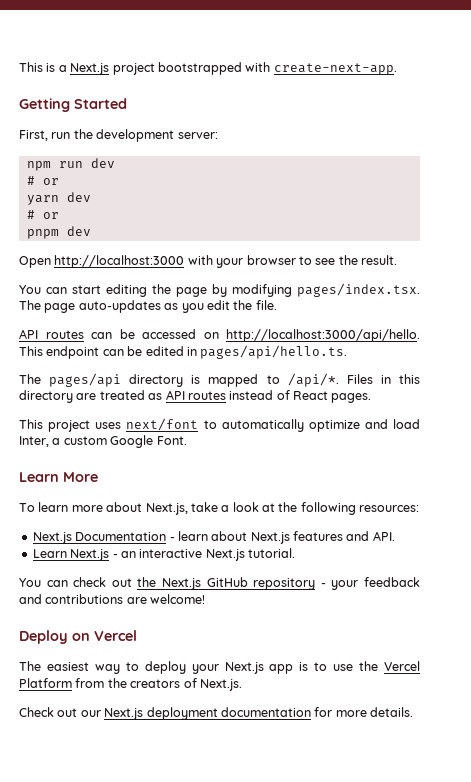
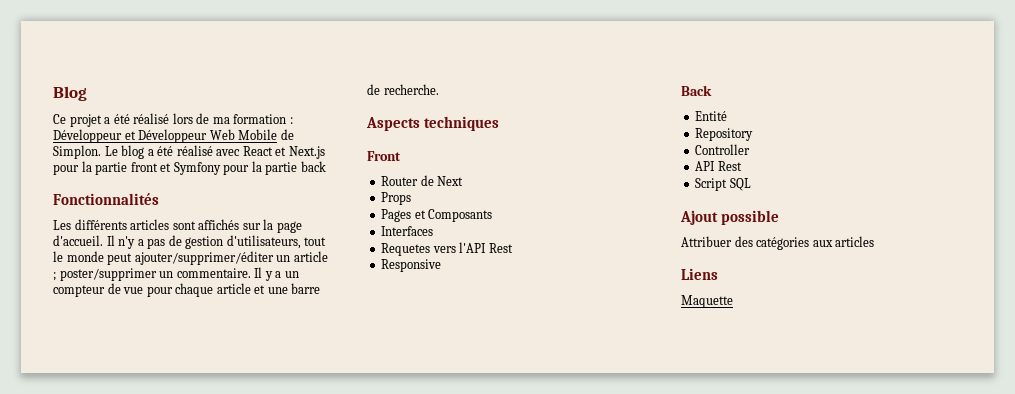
[19,62,397,75] [19,98,127,112] [19,129,218,142] [26,158,115,171] [26,176,59,185] [26,192,91,205] [26,210,59,219] [26,226,91,239] [19,255,397,268] [19,283,420,297] [19,300,277,313] [19,329,420,342] [19,345,348,359] [19,373,420,387] [19,390,372,403] [19,418,420,432] [19,435,187,448] [19,472,98,482] [19,502,420,515] [32,531,395,544] [32,548,295,561] [19,577,420,590] [19,594,206,604] [19,630,137,644] [19,661,421,674] [19,678,242,691] [19,707,413,720] This is a Next.js project bootstrapped with create-next-app. // Getting Started // First, run the development server: // npm run dev // # or // yarn dev // # or // pnpm dev // Open http://localhost:3000 with your browser to see the result. // You can start editing the page by modifying pages/index.tsx. The page auto-updates as you edit the file. // API routes can be accessed on http://localhost:3000/api/hello. This endpoint can be edited in pages/api/hello.ts. // The pages/api directory is mapped to /api/*. Files in this directory are treated as API routes instead of React pages. // This project uses next/font to automatically optimize and load Inter, a custom Google Font. // Learn More // To learn more about Next.js, take a look at the following resources: // Next.js Documentation - learn about Next.js features and API. // Learn Next.js - an interactive Next.js tutorial. // You can check out the Next.js GitHub repository - your feedback and contributions are welcome! // Deploy on Vercel // The easiest way to deploy your Next.js app is to use the Vercel Platform from the creators of Next.js. // Check out our Next.js deployment documentation for more details. -> [53,86,87,101] [53,113,293,127] [53,129,294,143] [53,145,325,159] [53,161,326,175] [53,193,159,205] [53,219,302,233] [53,235,327,249] [53,251,328,265] [53,267,299,281] [53,283,321,297] [367,84,439,95] [366,116,500,131] [367,151,401,161] [381,175,464,186] [381,192,412,205] [381,209,493,222] [381,226,434,236] [381,242,513,256] [381,259,442,272] [681,85,712,96] [695,111,728,121] [695,128,754,141] [695,144,751,155] [695,161,742,171] [695,178,751,191] [680,210,780,225] [681,236,875,250] [681,268,718,280] [681,295,733,308] Blog // Ce projet a été réalisé lors de ma formation : Développeur et Développeur Web Mobile de Simplon. Le blog a été réalisé avec React et Next.js pour la partie front et Symfony pour la partie back // Fonctionnalités // Les différents articles sont affichés sur la page d'accueil. Il n'y a pas de gestion d'utilisateurs, tout le monde peut ajouter/supprimer/éditer un article ; poster/supprimer un commentaire. Il y a un compteur de vue pour chaque article et une barre de recherche. // Aspects techniques // Front // Router de Next // Props // Pages et Composants // Interfaces // Requetes vers l'API Rest // Responsive // Back // Entité // Repository // Controller // API Rest // Script SQL // Ajout possible // Attribuer des catégories aux articles // Liens // Maquette

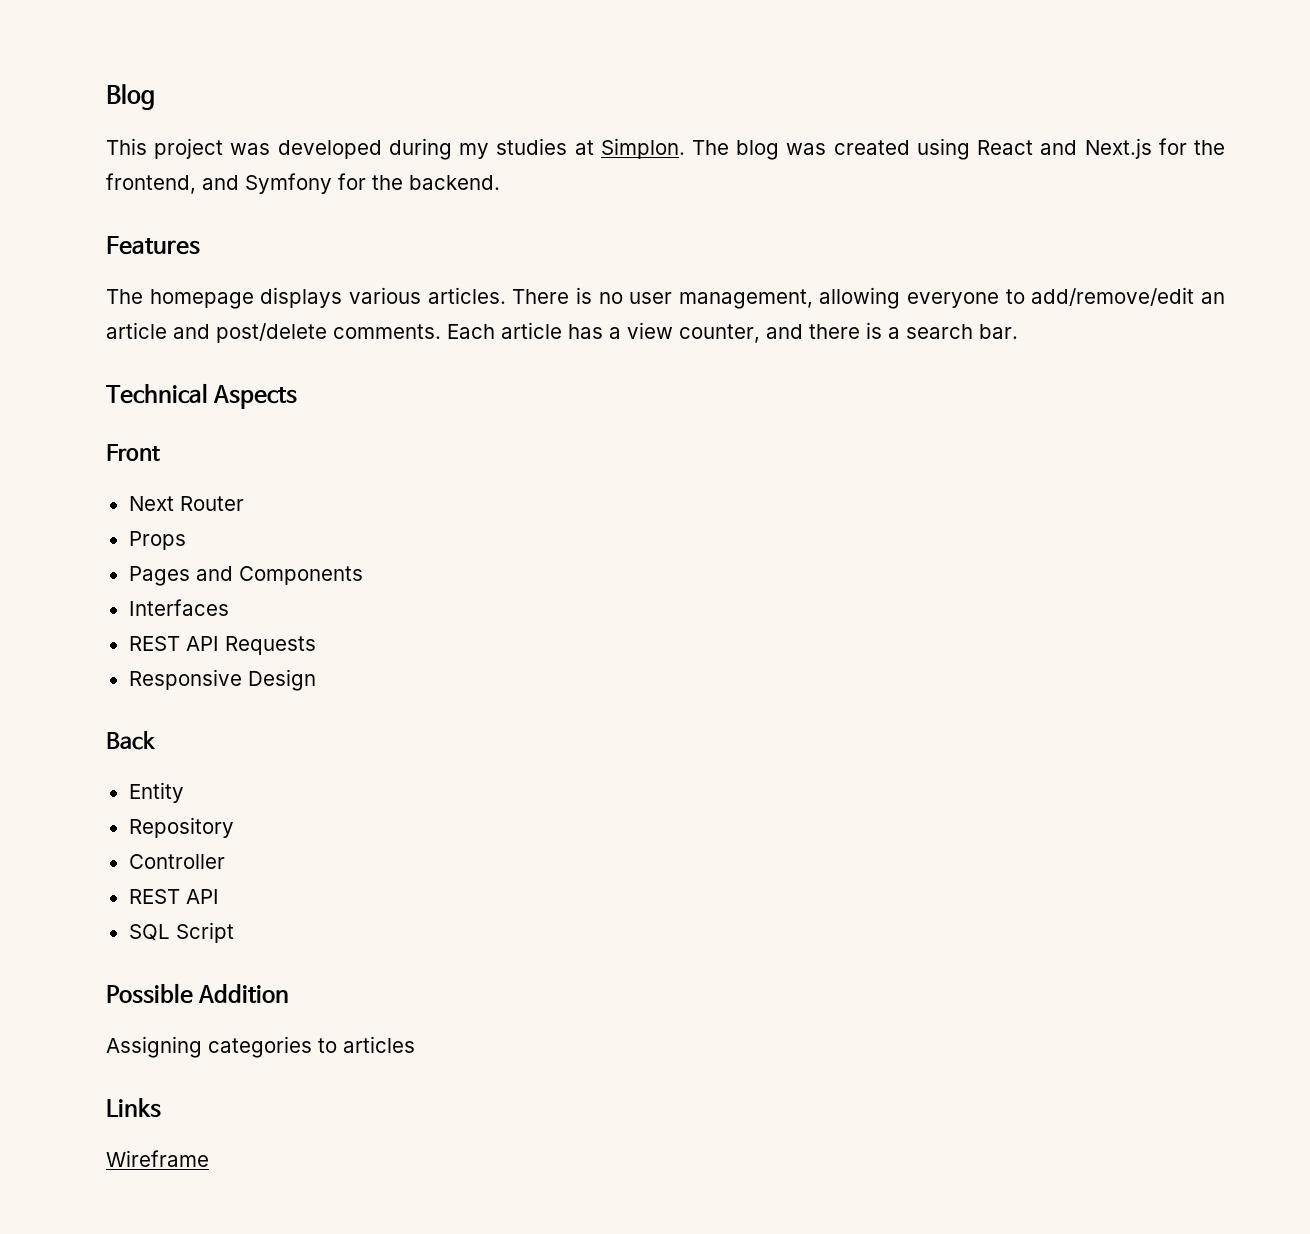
[53,113,293,127] [53,129,294,143] [53,145,325,159] [53,161,326,175] [53,193,159,205] [53,219,302,233] [53,235,327,249] [53,251,328,265] [53,267,299,281] [53,283,321,297] [367,84,439,95] Ce projet a été réalisé lors de ma formation : Développeur et Développeur Web Mobile de Simplon. Le blog a été réalisé avec React et Next.js pour la partie front et Symfony pour la partie back // Fonctionnalités // Les différents articles sont affichés sur la page d'accueil. Il n'y a pas de gestion d'utilisateurs, tout le monde peut ajouter/supprimer/éditer un article ; poster/supprimer un commentaire. Il y a un compteur de vue pour chaque article et une barre de recherche. // -> [106,138,1225,160] [106,173,500,194] [106,236,200,255] [106,287,1225,309] [106,322,1018,343] [106,383,208,404] This project was developed during my studies at Simplon. The blog was created using React and Next.js for the frontend, and Symfony for the backend. // Features // The homepage displays various articles. There is no user management, allowing everyone to add/remove/edit an article and post/delete comments. Each article has a view counter, and there is a search bar. // Technical
[424,116,500,131] techniques -> (298, 397) none
(401, 156) none -> [128,496,174,511] Next
[420,175,464,186] de Next -> (244, 503) none
[414,209,493,222] et Composants -> [195,566,363,585] and Components
[381,242,513,256] Requetes vers l'API Rest -> [128,636,316,655] REST API Requests
(442, 265) none -> [247,669,316,691] Design
[695,111,728,121] Entité -> [128,782,184,803] Entity
[695,161,742,171] API Rest // -> [128,889,219,904] [128,924,170,941] REST API // SQL
[729,178,751,191] [680,210,780,225] [681,236,833,250] SQL // Ajout possible // Attribuer des catégories aux -> [106,983,290,1004] [106,1036,337,1058] // Possible Addition // Assigning categories to
[681,268,718,280] [681,295,733,308] Liens // Maquette -> [106,1098,161,1118] [106,1150,209,1167] Links // Wireframe

